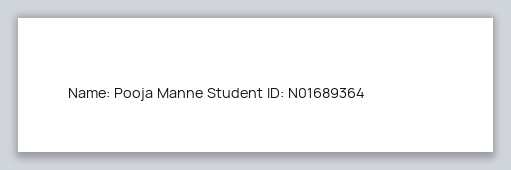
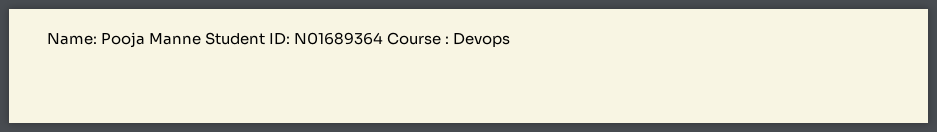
(365, 93) none -> [387,32,511,47] Course : Devops

